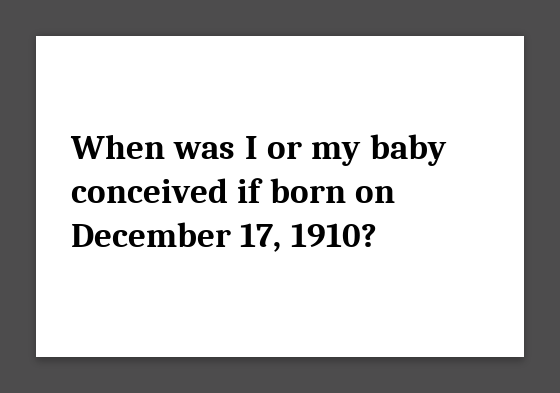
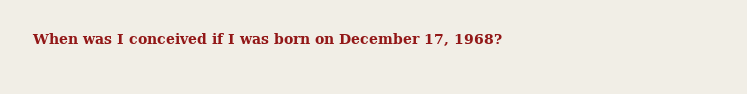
[266,134,447,166] [71,178,264,203] or my baby conceived if -> [129,33,269,44] conceived if I was
[290,223,377,248] 1910? -> [454,34,502,44] 1968?

